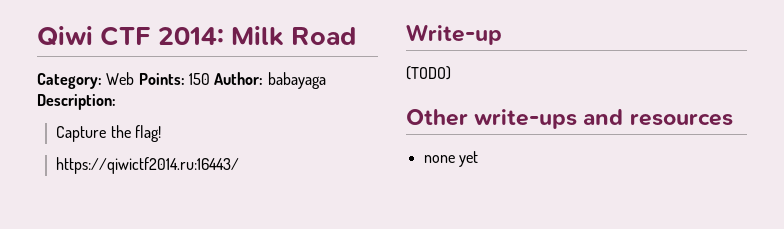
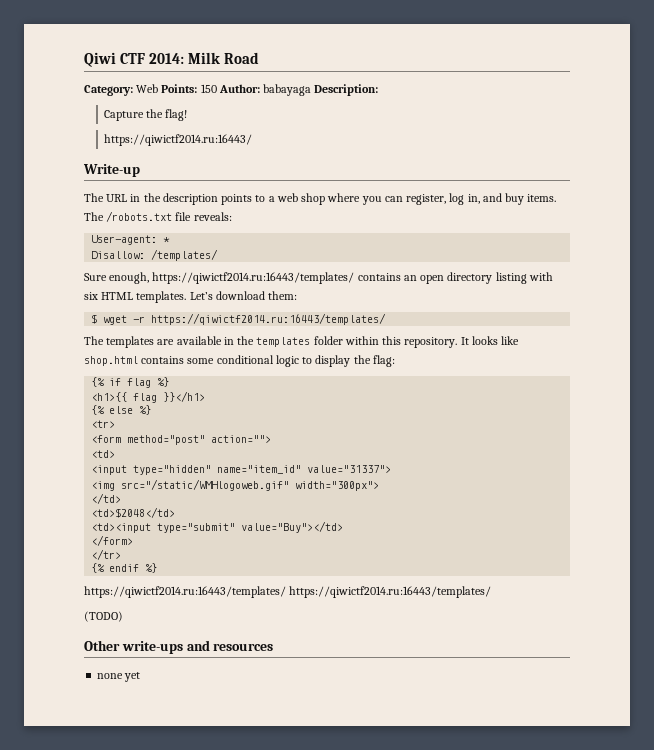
(502, 34) none -> [84,193,557,205] [84,211,232,222] [91,235,171,245] [91,249,219,261] [84,272,553,284] [84,291,298,303] [91,313,387,325] [84,336,520,348] [84,355,395,367] [91,377,170,388] [91,391,206,403] [91,405,152,415] [91,420,116,428] [91,435,272,445] [91,450,116,458] [91,465,392,475] [91,479,380,491] [91,493,122,504] [91,507,176,518] [91,521,344,533] [91,535,134,546] [91,549,122,560] [91,563,158,573] [84,586,492,598] // The URL in the description points to a web shop where you can register, log in, and buy items. The /robots.txt file reveals: // User-agent: * // Disallow: /templates/ // Sure enough, https://qiwictf2014.ru:16443/templates/ contains an open directory listing with six HTML templates. Let’s download them: // $ wget -r https://qiwictf2014.ru:16443/templates/ // The templates are available in the templates folder within this repository. It looks like shop.html contains some conditional logic to display the flag: // {% if flag %} // <h1>{{ flag }}</h1> // {% else %} // <tr> // <form method="post" action=""> // <td> // <input type="hidden" name="item_id" value="31337"> // <img src="/static/WMHlogoweb.gif" width="300px"> // </td> // <td>$2048</td> // <td><input type="submit" value="Buy"></td> // </form> // </tr> // {% endif %} // https://qiwictf2014.ru:16443/templates/ https://qiwictf2014.ru:16443/templates/

